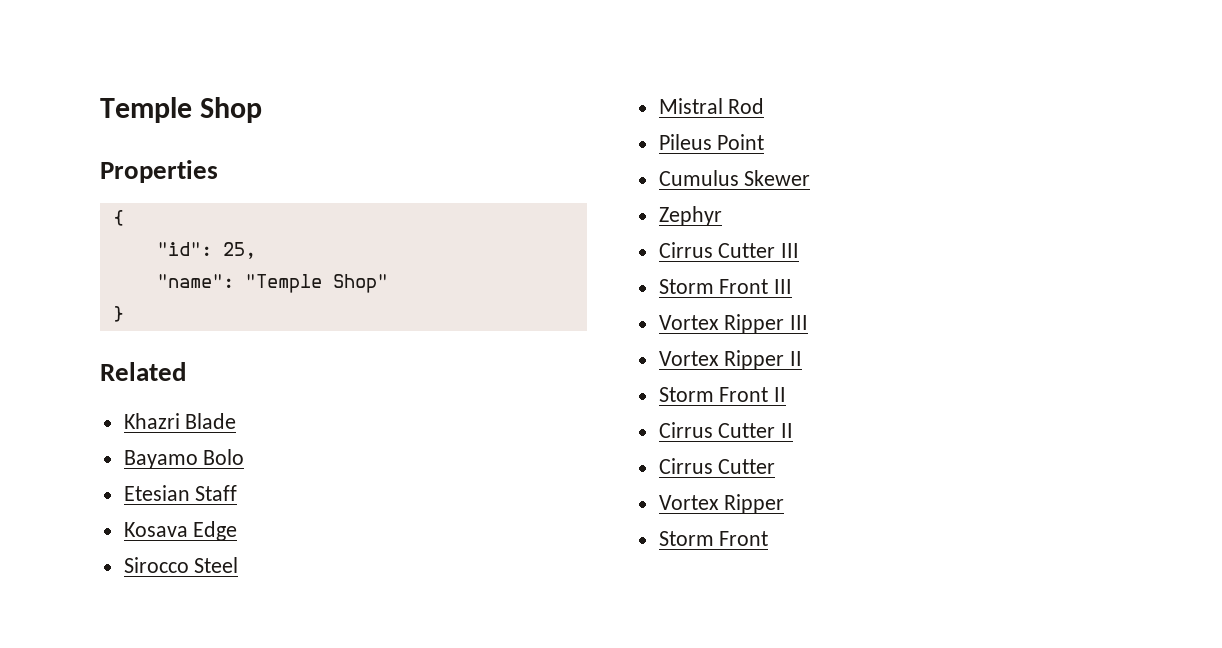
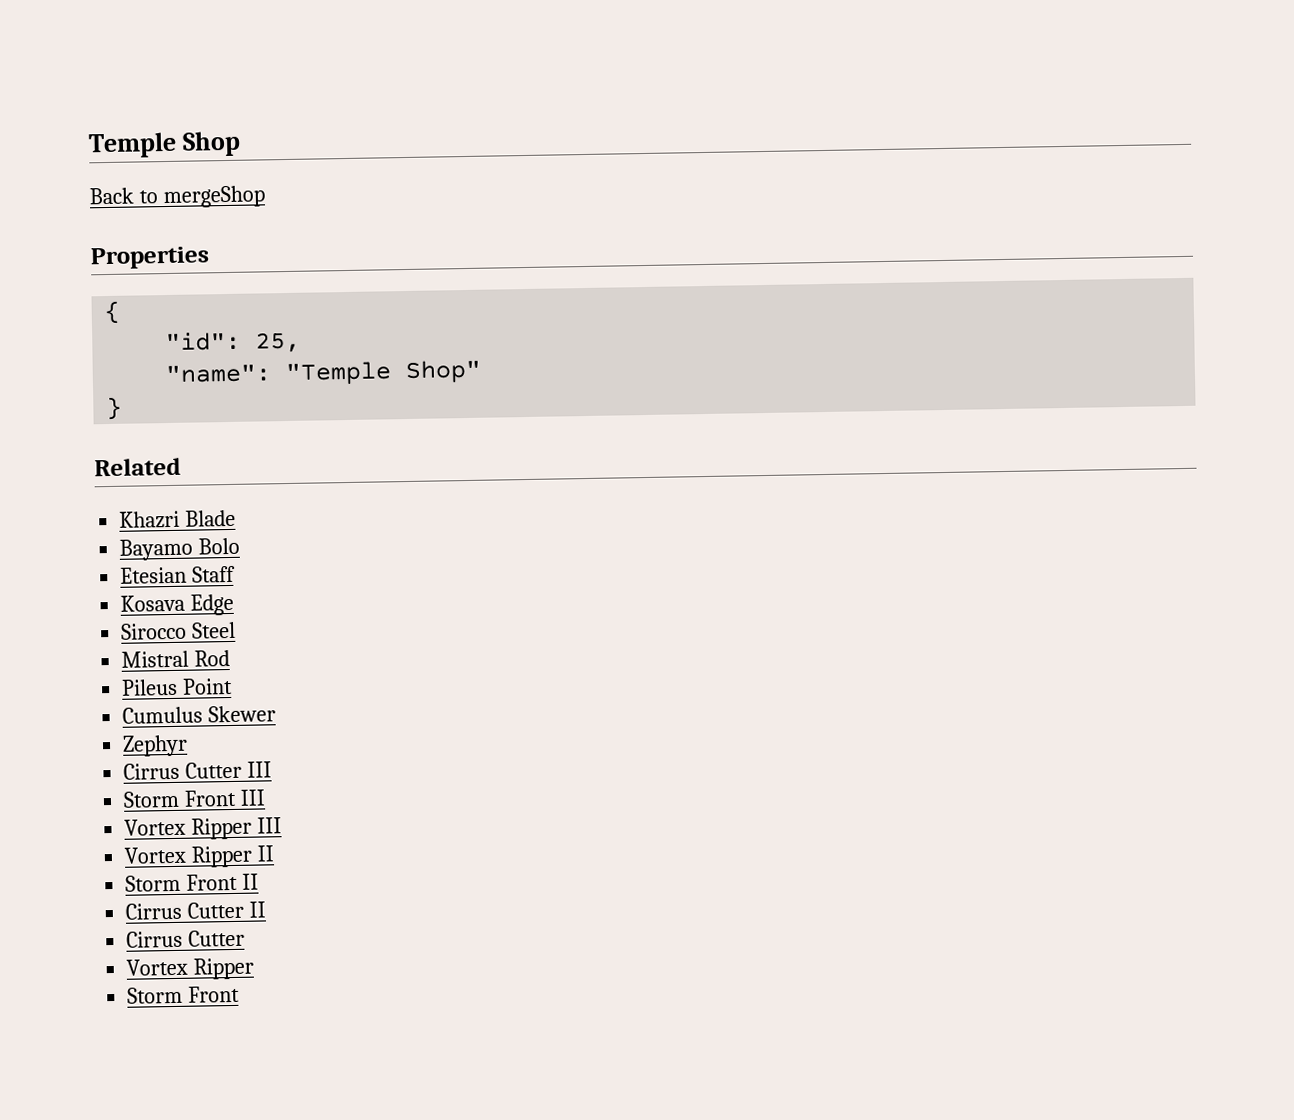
(263, 110) none -> [89,185,266,209] // Back to mergeShop

